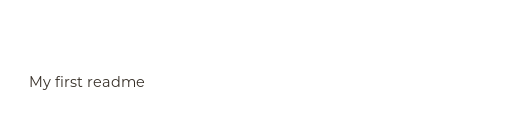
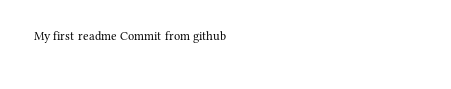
(145, 81) none -> [120,31,226,43] Commit from github

